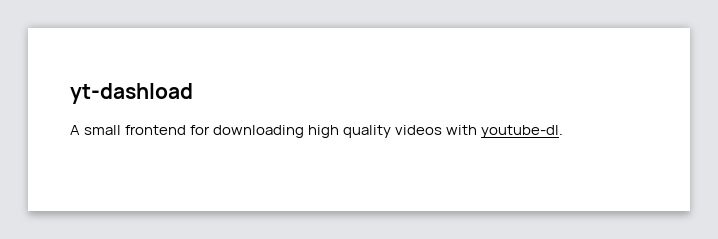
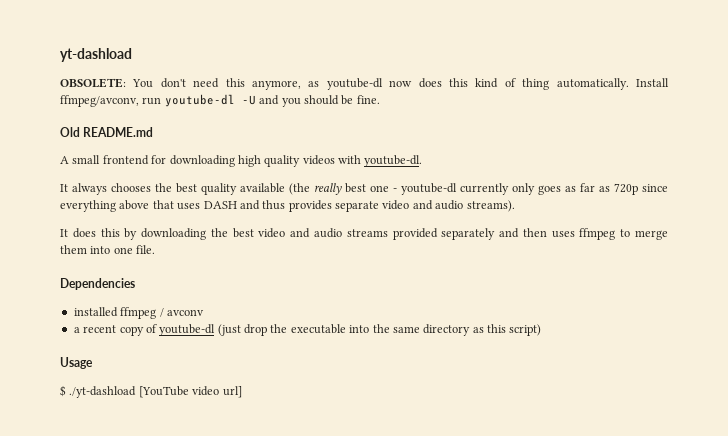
(193, 93) none -> [60,78,669,90] [60,94,380,107] [60,127,154,137] // OBSOLETE: You don't need this anymore, as youtube-dl now does this kind of thing automatically. Install ffmpeg/avconv, run youtube-dl -U and you should be fine. // Old README.md
(564, 131) none -> [60,183,668,195] [60,200,515,212] [60,228,668,240] [60,245,156,254] [60,278,135,290] [73,307,204,319] [73,324,542,336] [60,357,93,369] [60,385,242,398] // It always chooses the best quality available (the really best one - youtube-dl currently only goes as far as 720p since everything above that uses DASH and thus provides separate video and audio streams). // It does this by downloading the best video and audio streams provided separately and then uses ffmpeg to merge them into one file. // Dependencies // installed ffmpeg / avconv // a recent copy of youtube-dl (just drop the executable into the same directory as this script) // Usage // $ ./yt-dashload [YouTube video url]

